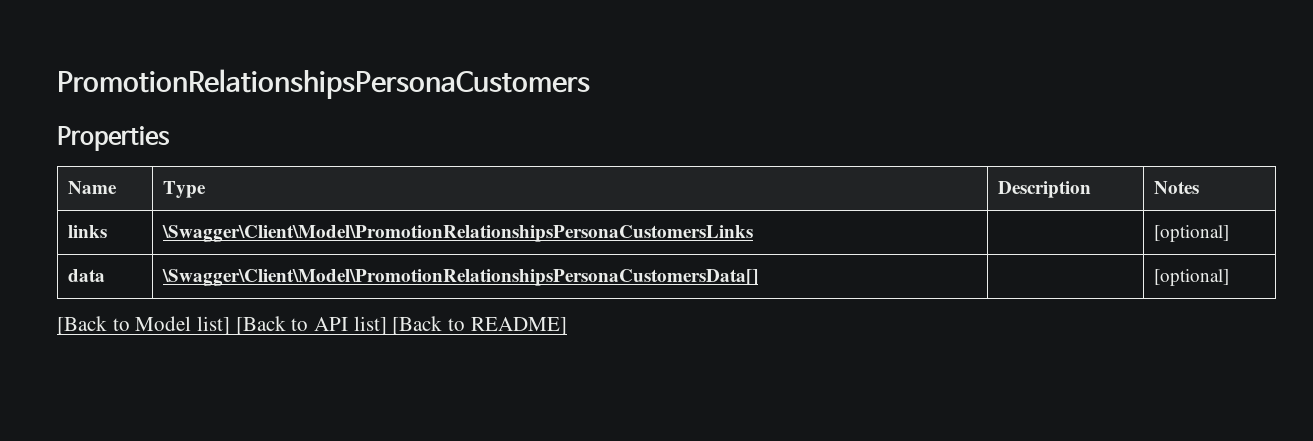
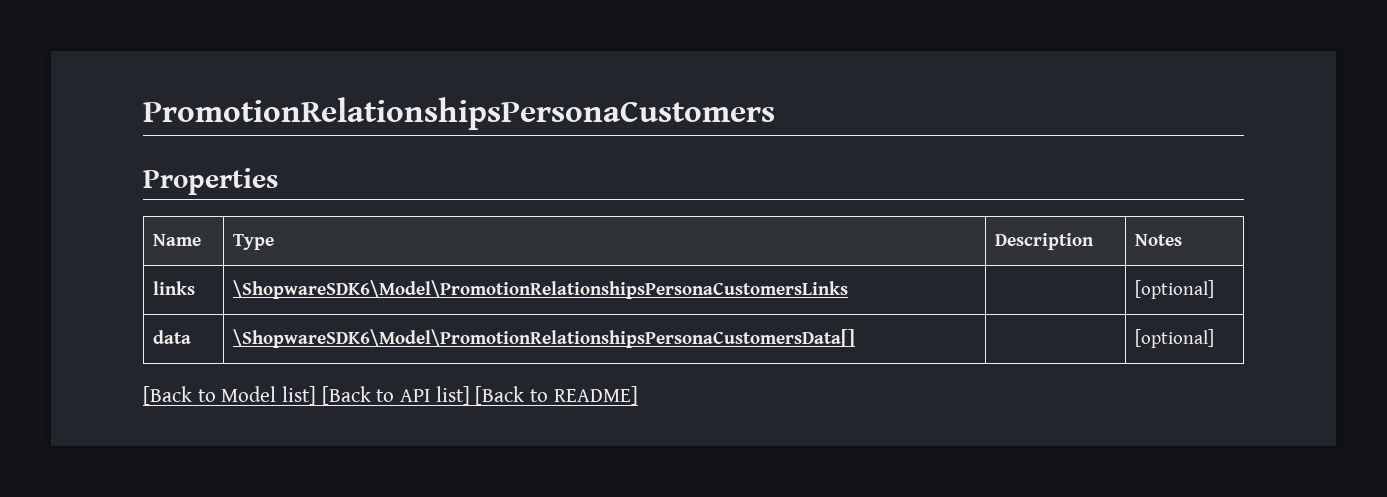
[161,225,753,242] \Swagger\Client\Model\PromotionRelationshipsPersonaCustomersLinks -> [232,280,848,299] \ShopwareSDK6\Model\PromotionRelationshipsPersonaCustomersLinks
[161,269,758,286] \Swagger\Client\Model\PromotionRelationshipsPersonaCustomersData[] -> [232,329,855,348] \ShopwareSDK6\Model\PromotionRelationshipsPersonaCustomersData[]

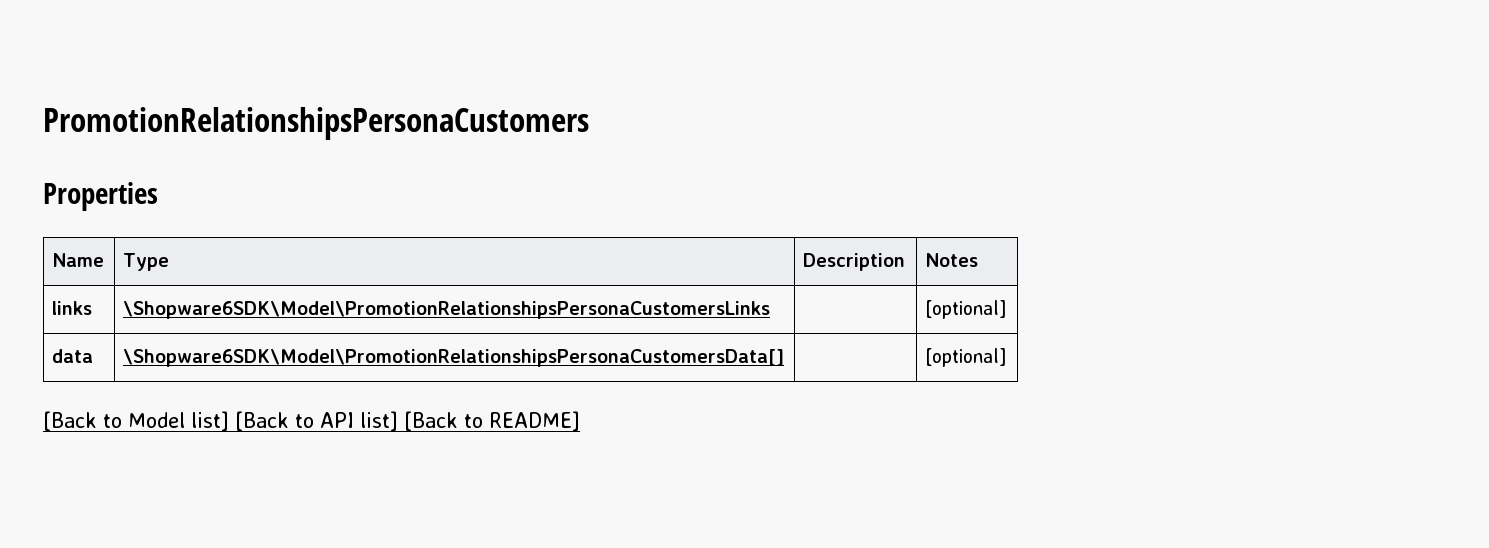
[232,280,848,299] \ShopwareSDK6\Model\PromotionRelationshipsPersonaCustomersLinks -> [123,301,771,319] \Shopware6SDK\Model\PromotionRelationshipsPersonaCustomersLinks
[232,329,855,348] \ShopwareSDK6\Model\PromotionRelationshipsPersonaCustomersData[] -> [123,349,785,367] \Shopware6SDK\Model\PromotionRelationshipsPersonaCustomersData[]

